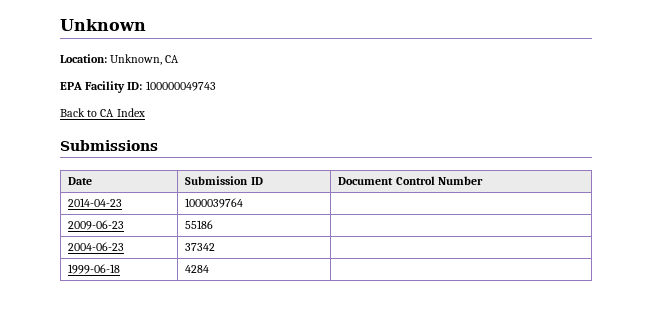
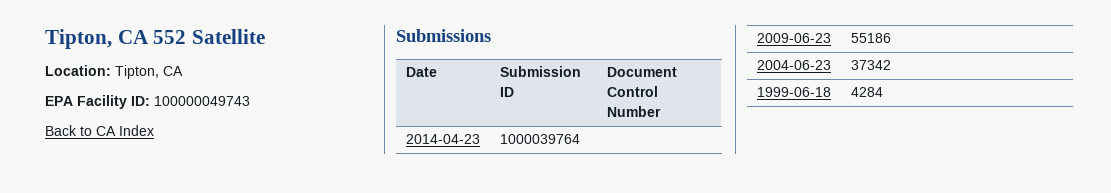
[60,19,146,31] Unknown -> [45,29,266,49] Tipton, CA 552 Satellite
[110,54,163,65] Unknown, -> [115,65,159,79] Tipton,

